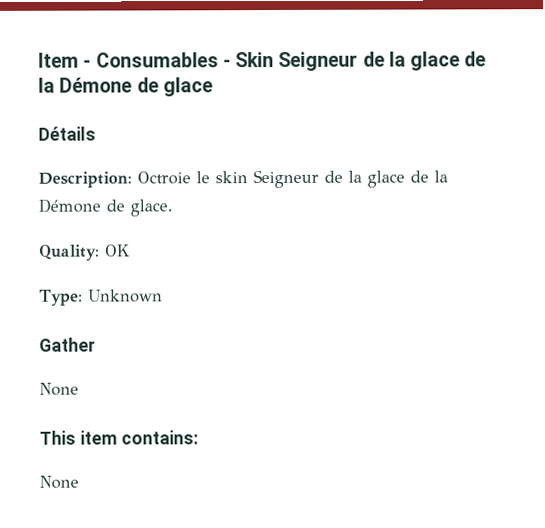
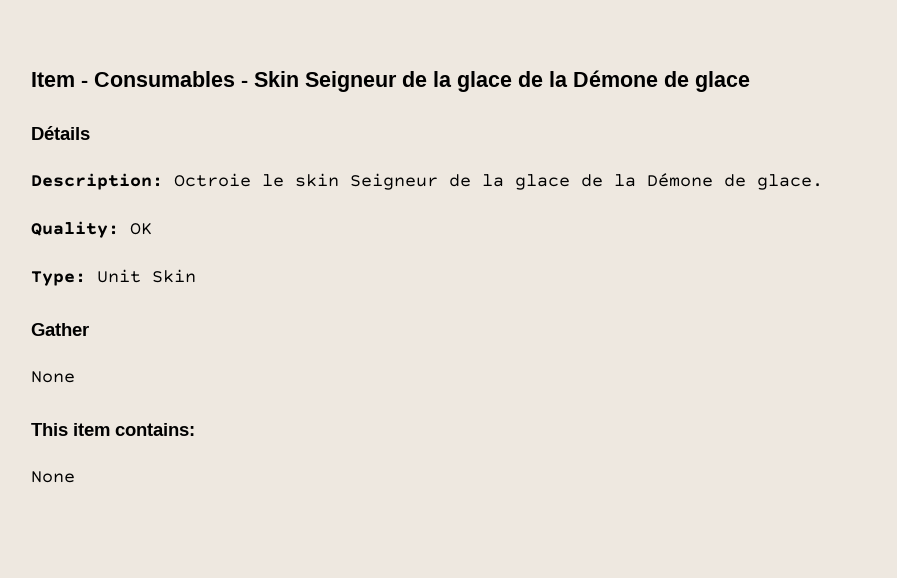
[87,289,163,303] Unknown -> [97,269,196,283] Unit Skin

